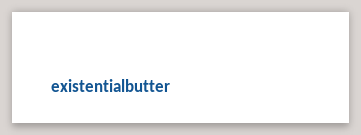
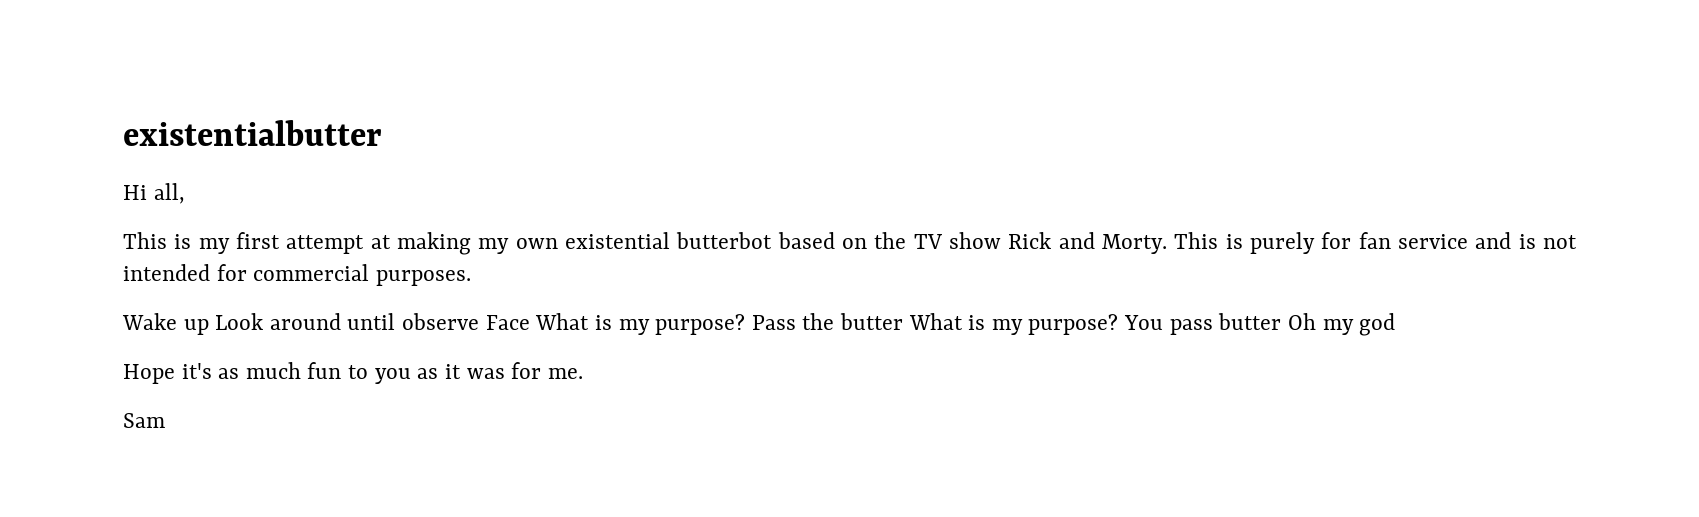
(170, 85) none -> [123,183,185,204] [123,232,1577,255] [123,264,471,286] [122,313,1396,336] [123,362,583,384] [123,413,165,428] // Hi all, // This is my first attempt at making my own existential butterbot based on the TV show Rick and Morty. This is purely for fan service and is not intended for commercial purposes. // Wake up Look around until observe Face What is my purpose? Pass the butter What is my purpose? You pass butter Oh my god // Hope it's as much fun to you as it was for me. // Sam

